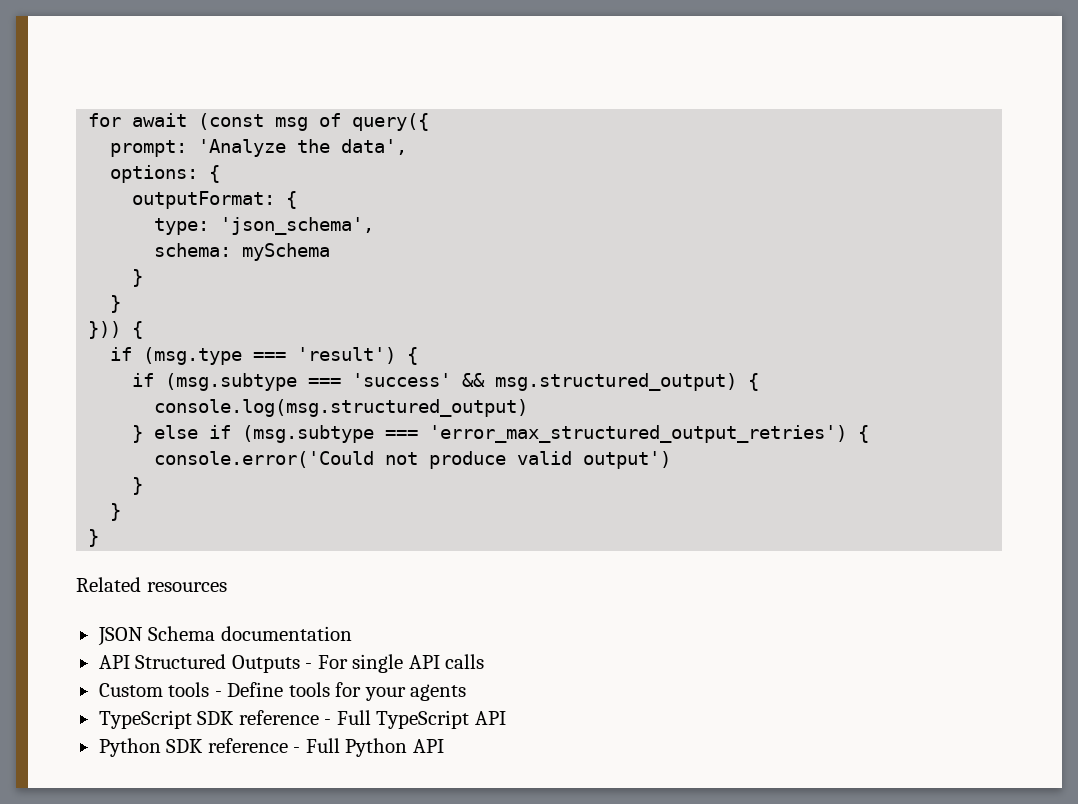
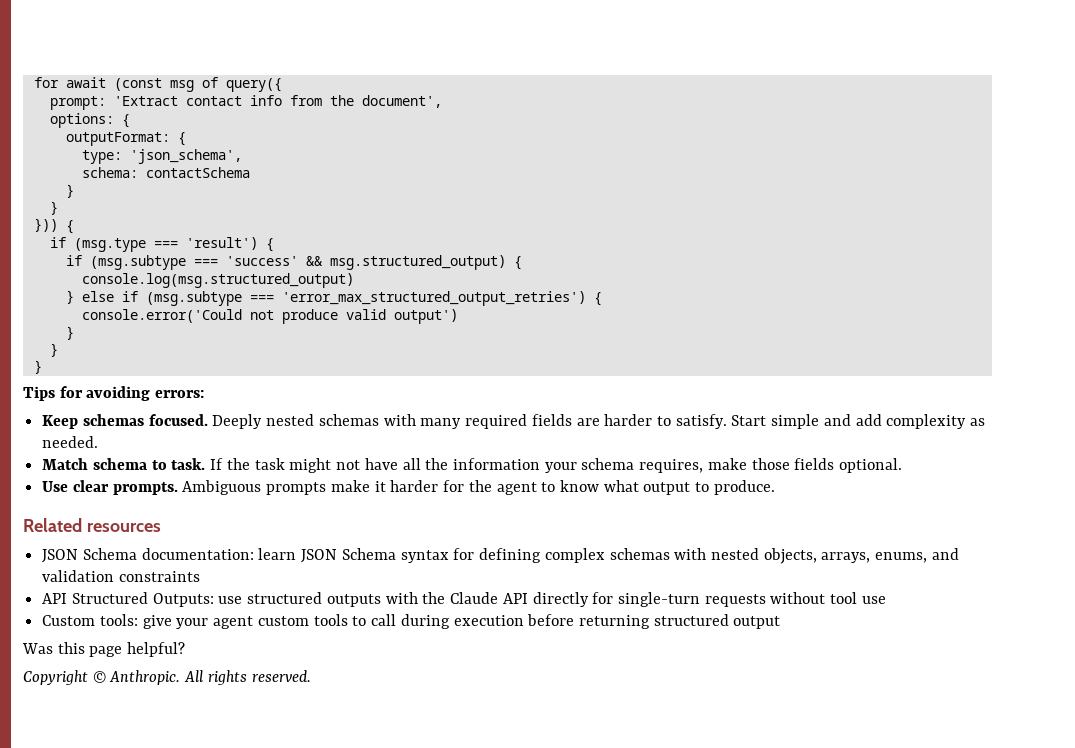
[198,139,408,157] 'Analyze the data', -> [113,95,442,108] 'Extract contact info from the document',
[242,243,331,261] mySchema -> [145,167,250,178] contactSchema
[76,577,227,592] [97,626,352,646] [98,654,485,673] [98,682,467,701] [98,710,506,729] [98,738,444,757] Related resources // JSON Schema documentation // API Structured Outputs - For single API calls // Custom tools - Define tools for your agents // TypeScript SDK reference - Full TypeScript API // Python SDK reference - Full Python API -> [23,386,205,401] [42,414,986,429] [42,436,99,448] [42,458,903,473] [42,480,775,495] [23,518,161,532] [42,548,959,564] [42,570,200,582] [42,592,886,607] [42,614,781,629] [22,642,186,657] [23,670,311,685] Tips for avoiding errors: // Keep schemas focused. Deeply nested schemas with many required fields are harder to satisfy. Start simple and add complexity as needed. // Match schema to task. If the task might not have all the information your schema requires, make those fields optional. // Use clear prompts. Ambiguous prompts make it harder for the agent to know what output to produce. // Related resources // JSON Schema documentation: learn JSON Schema syntax for defining complex schemas with nested objects, arrays, enums, and validation constraints // API Structured Outputs: use structured outputs with the Claude API directly for single-turn requests without tool use // Custom tools: give your agent custom tools to call during execution before returning structured output // Was this page helpful? // Copyright © Anthropic. All rights reserved.

